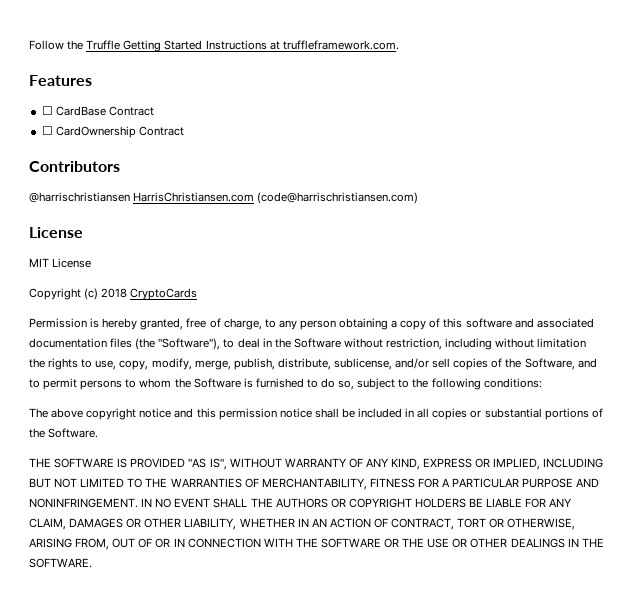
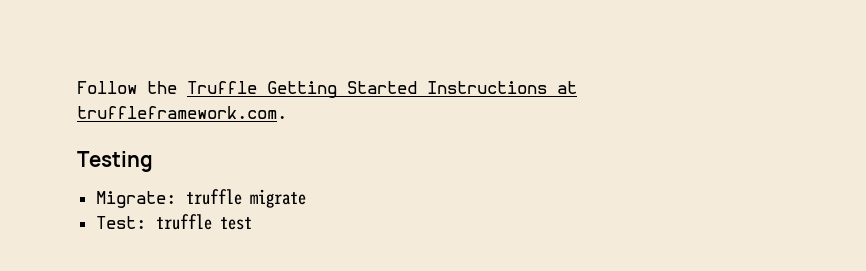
[29,75,92,86] [41,106,154,116] [41,126,184,138] [29,161,120,172] [29,192,419,204] [29,227,83,238] [29,258,92,268] [29,288,198,300] [29,318,594,330] [29,338,587,350] [29,358,597,370] [29,378,542,390] [29,408,603,420] [29,428,99,438] [29,458,604,470] [29,478,600,490] [29,498,573,508] [29,518,576,530] [29,538,604,550] [29,558,92,568] Features // ☐ CardBase Contract // ☐ CardOwnership Contract // Contributors // @harrischristiansen HarrisChristiansen.com (code@harrischristiansen.com) // License // MIT License // Copyright (c) 2018 CryptoCards // Permission is hereby granted, free of charge, to any person obtaining a copy of this software and associated documentation files (the "Software"), to deal in the Software without restriction, including without limitation the rights to use, copy, modify, merge, publish, distribute, sublicense, and/or sell copies of the Software, and to permit persons to whom the Software is furnished to do so, subject to the following conditions: // The above copyright notice and this permission notice shall be included in all copies or substantial portions of the Software. // THE SOFTWARE IS PROVIDED "AS IS", WITHOUT WARRANTY OF ANY KIND, EXPRESS OR IMPLIED, INCLUDING BUT NOT LIMITED TO THE WARRANTIES OF MERCHANTABILITY, FITNESS FOR A PARTICULAR PURPOSE AND NONINFRINGEMENT. IN NO EVENT SHALL THE AUTHORS OR COPYRIGHT HOLDERS BE LIABLE FOR ANY CLAIM, DAMAGES OR OTHER LIABILITY, WHETHER IN AN ACTION OF CONTRACT, TORT OR OTHERWISE, ARISING FROM, OUT OF OR IN CONNECTION WITH THE SOFTWARE OR THE USE OR OTHER DEALINGS IN THE SOFTWARE. -> [77,151,153,172] [95,189,306,208] [95,214,252,230] Testing // Migrate: truffle migrate // Test: truffle test

